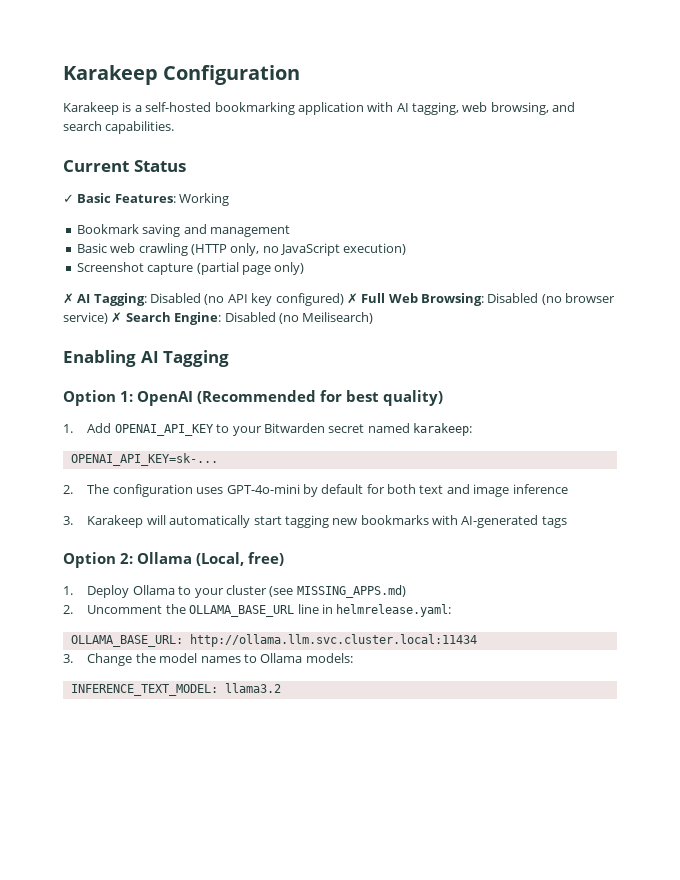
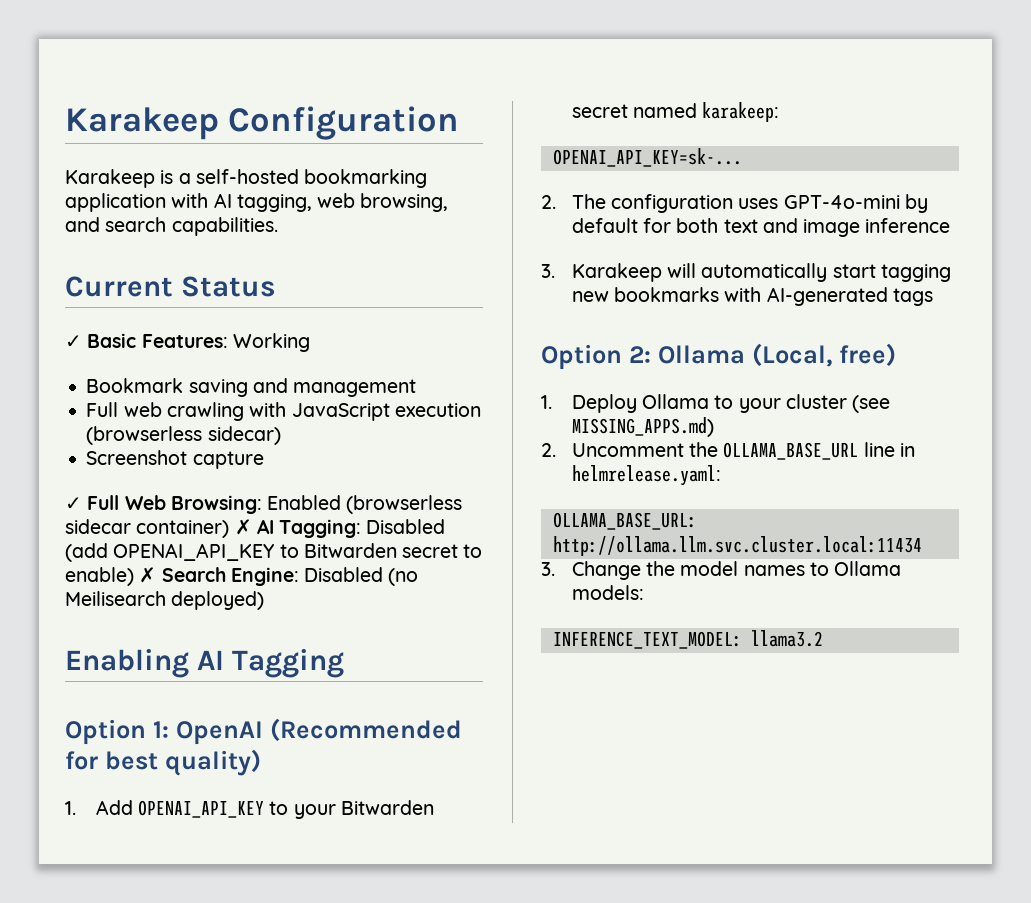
[76,243,107,253] Basic -> [86,402,119,417] Full
[190,243,407,256] [76,262,305,275] [63,293,616,306] [63,312,108,324] (HTTP only, no JavaScript execution) // Screenshot capture (partial page only) // ✗ AI Tagging: Disabled (no API key configured) ✗ Full Web Browsing: Disabled (no browser service) -> [249,402,481,421] [86,426,281,445] [86,450,264,469] [65,495,463,514] [65,519,446,538] [65,543,483,562] [65,567,134,586] with JavaScript execution (browserless sidecar) // Screenshot capture // ✓ Full Web Browsing: Enabled (browserless sidecar container) ✗ AI Tagging: Disabled (add OPENAI_API_KEY to Bitwarden secret to enable)
[302,312,374,324] Meilisearch) -> [65,591,265,610] Meilisearch deployed)

